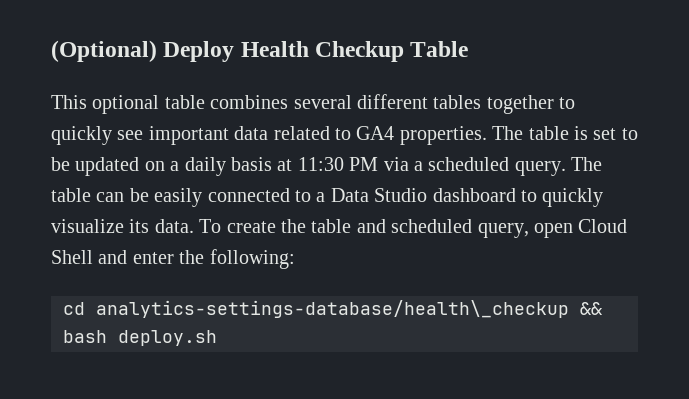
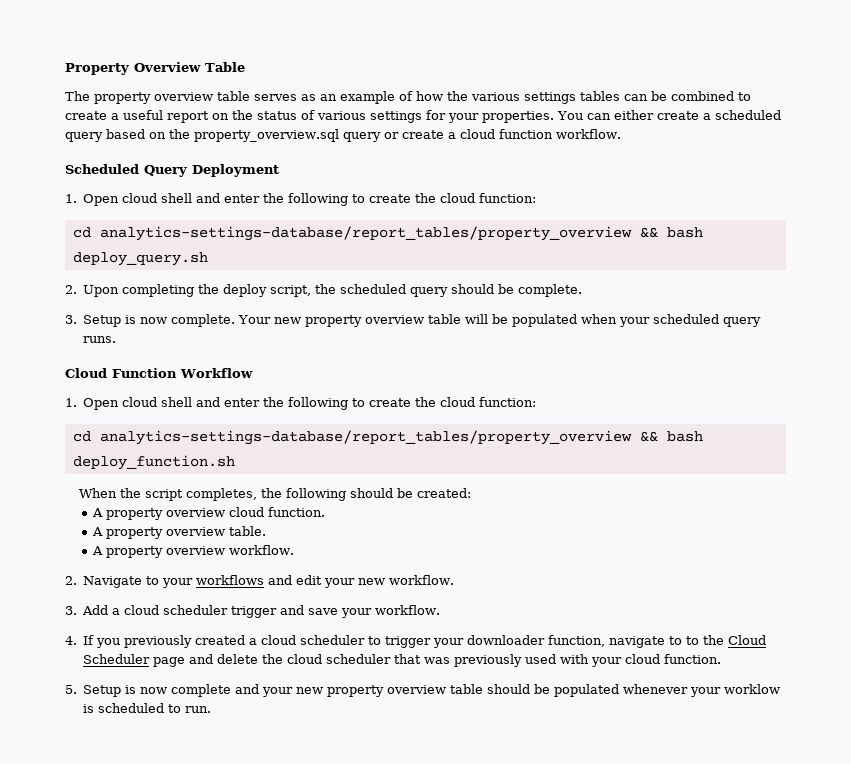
[51,40,469,62] [51,94,576,114] [51,126,638,145] [51,157,603,176] [51,188,604,207] [51,219,628,238] [51,249,295,269] [63,300,603,318] [63,330,217,346] (Optional) Deploy Health Checkup Table // This optional table combines several different tables together to quickly see important data related to GA4 properties. The table is set to be updated on a daily basis at 11:30 PM via a scheduled query. The table can be easily connected to a Data Studio dashboard to quickly visualize its data. To create the table and scheduled query, open Cloud Shell and enter the following: // cd analytics-settings-database/health\_checkup && bash deploy.sh -> [65,62,245,75] [65,91,751,104] [65,110,781,123] [65,129,621,142] [65,164,279,177] [65,193,537,206] [72,226,703,241] [72,252,208,266] [65,284,583,297] [65,314,762,327] [83,336,117,343] [65,368,253,378] [65,397,537,410] [72,430,703,445] [72,455,235,470] [79,488,472,501] [91,507,325,520] [91,526,266,539] [91,545,294,558] [65,575,455,588] [65,605,441,618] [65,635,767,648] [83,654,722,667] [65,684,781,697] [83,703,212,713] Property Overview Table // The property overview table serves as an example of how the various settings tables can be combined to create a useful report on the status of various settings for your properties. You can either create a scheduled query based on the property_overview.sql query or create a cloud function workflow. // Scheduled Query Deployment // 1. Open cloud shell and enter the following to create the cloud function: // cd analytics-settings-database/report_tables/property_overview && bash deploy_query.sh // 2. Upon completing the deploy script, the scheduled query should be complete. // 3. Setup is now complete. Your new property overview table will be populated when your scheduled query runs. // Cloud Function Workflow // 1. Open cloud shell and enter the following to create the cloud function: // cd analytics-settings-database/report_tables/property_overview && bash deploy_function.sh // When the script completes, the following should be created: // A property overview cloud function. // A property overview table. // A property overview workflow. // 2. Navigate to your workflows and edit your new workflow. // 3. Add a cloud scheduler trigger and save your workflow. // 4. If you previously created a cloud scheduler to trigger your downloader function, navigate to to the Cloud Scheduler page and delete the cloud scheduler that was previously used with your cloud function. // 5. Setup is now complete and your new property overview table should be populated whenever your worklow is scheduled to run.

